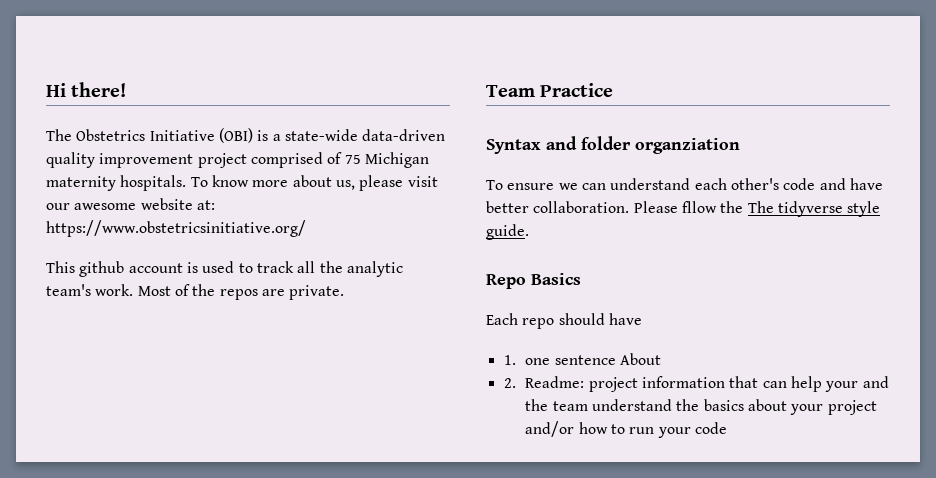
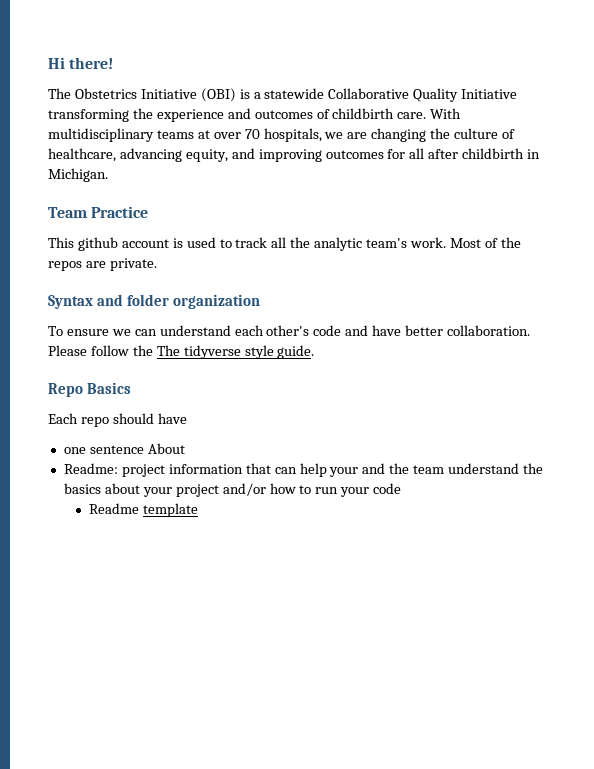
[284,129,446,141] [46,152,429,168] [46,175,438,191] [46,198,215,210] [46,220,306,237] state-wide data-driven quality improvement project comprised of 75 Michigan maternity hospitals. To know more about us, please visit our awesome website at: https://www.obstetricsinitiative.org/ -> [264,88,518,102] [48,108,462,122] [48,128,516,142] [48,148,541,162] [48,168,108,182] [48,206,149,218] statewide Collaborative Quality Initiative transforming the experience and outcomes of childbirth care. With multidisciplinary teams at over 70 hospitals, we are changing the culture of healthcare, advancing equity, and improving outcomes for all after childbirth in Michigan. // Team Practice
[486,83,614,97] // Team Practice -> (157, 264) none
[635,138,740,154] organziation -> [173,294,261,309] organization
[681,201,717,213] fllow -> [90,345,129,356] follow
[503,355,516,365] 1. -> (187, 418) none
[503,378,516,388] 2. -> (185, 448) none
(727, 428) none -> [89,503,199,517] // Readme template

